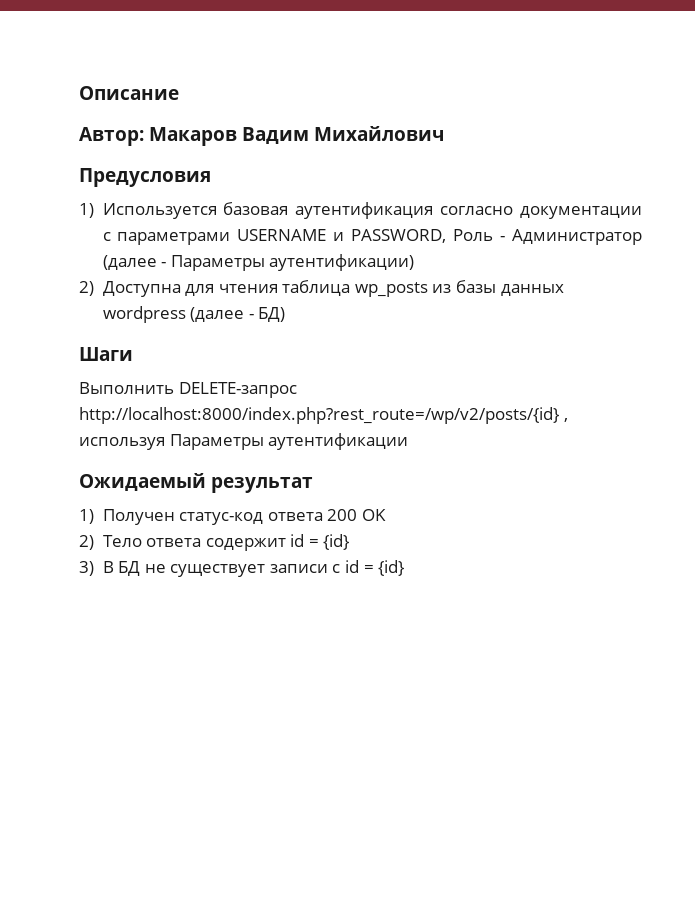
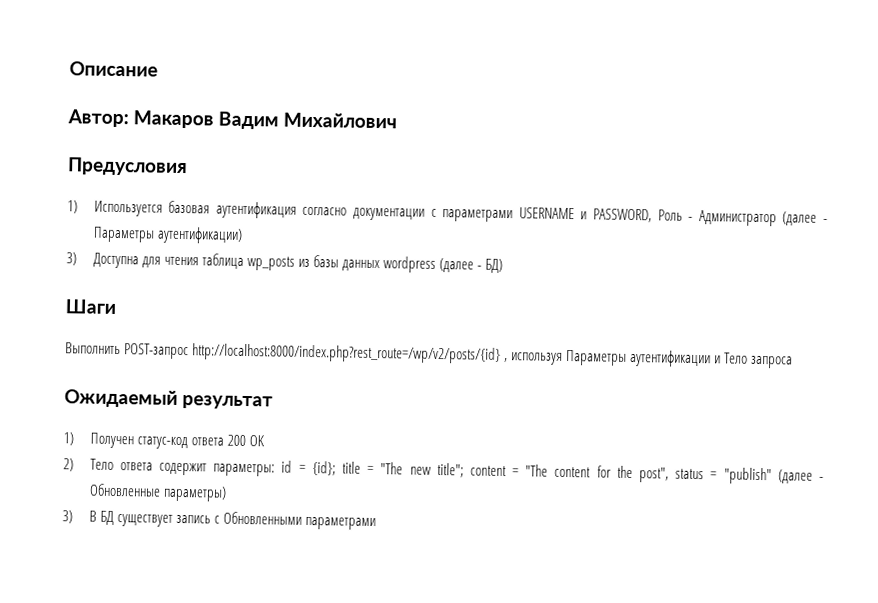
[79,281,94,296] 2) -> [66,252,77,266] 3)
[178,382,297,398] DELETE-запрос -> [124,343,190,360] POST-запрос
(409, 441) none -> [714,352,794,369] и Тело запроса
[290,534,350,550] [79,560,405,577] id = {id} // 3) В БД не существует записи c id = {id} -> [213,460,825,485] [88,483,227,502] [62,510,376,531] параметры: id = {id}; title = "The new title"; content = "The content for the post", status = "publish" (далее - Обновленные параметры) // 3) В БД существует запись с Обновленными параметрами

